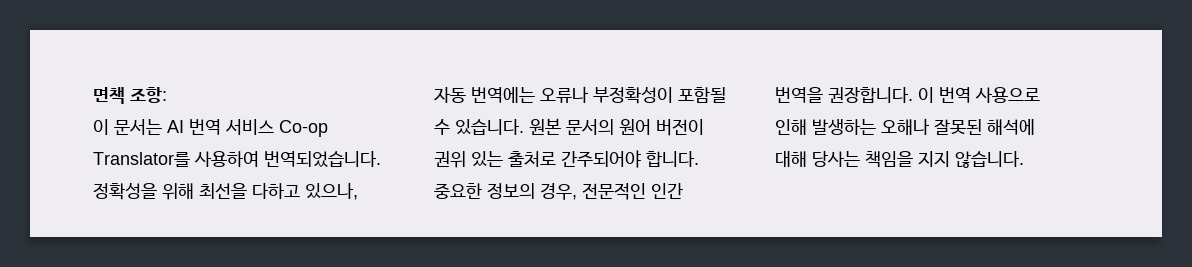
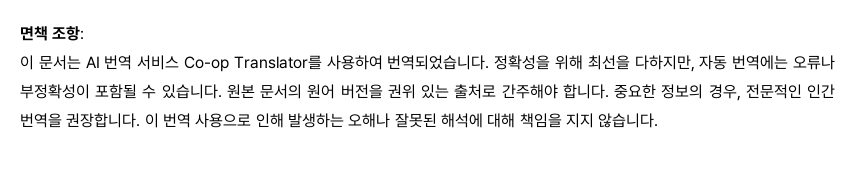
[252,182,358,200] 다하고 있으나, -> [634,55,695,72] 다하지만,
[656,119,704,136] 버전이 -> [340,84,383,99] 버전을
[561,150,641,168] 간주되어야 -> [501,84,558,99] 간주해야
[812,151,860,167] 당사는 -> (516, 120) none

